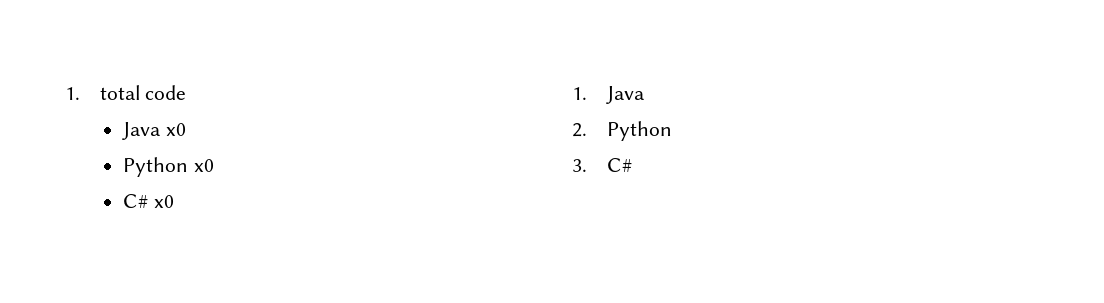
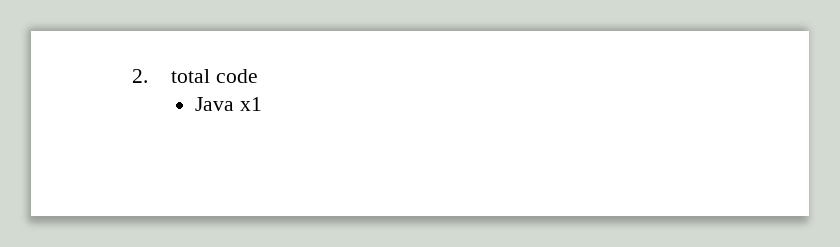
[65,87,80,100] 1. -> [132,69,148,83] 2.
[166,123,187,136] [123,157,215,177] [123,194,175,208] [572,86,645,104] [572,121,672,141] [572,158,632,172] x0 // Python x0 // C# x0 // 1. Java // 2. Python // 3. C# -> [239,97,262,111] x1

